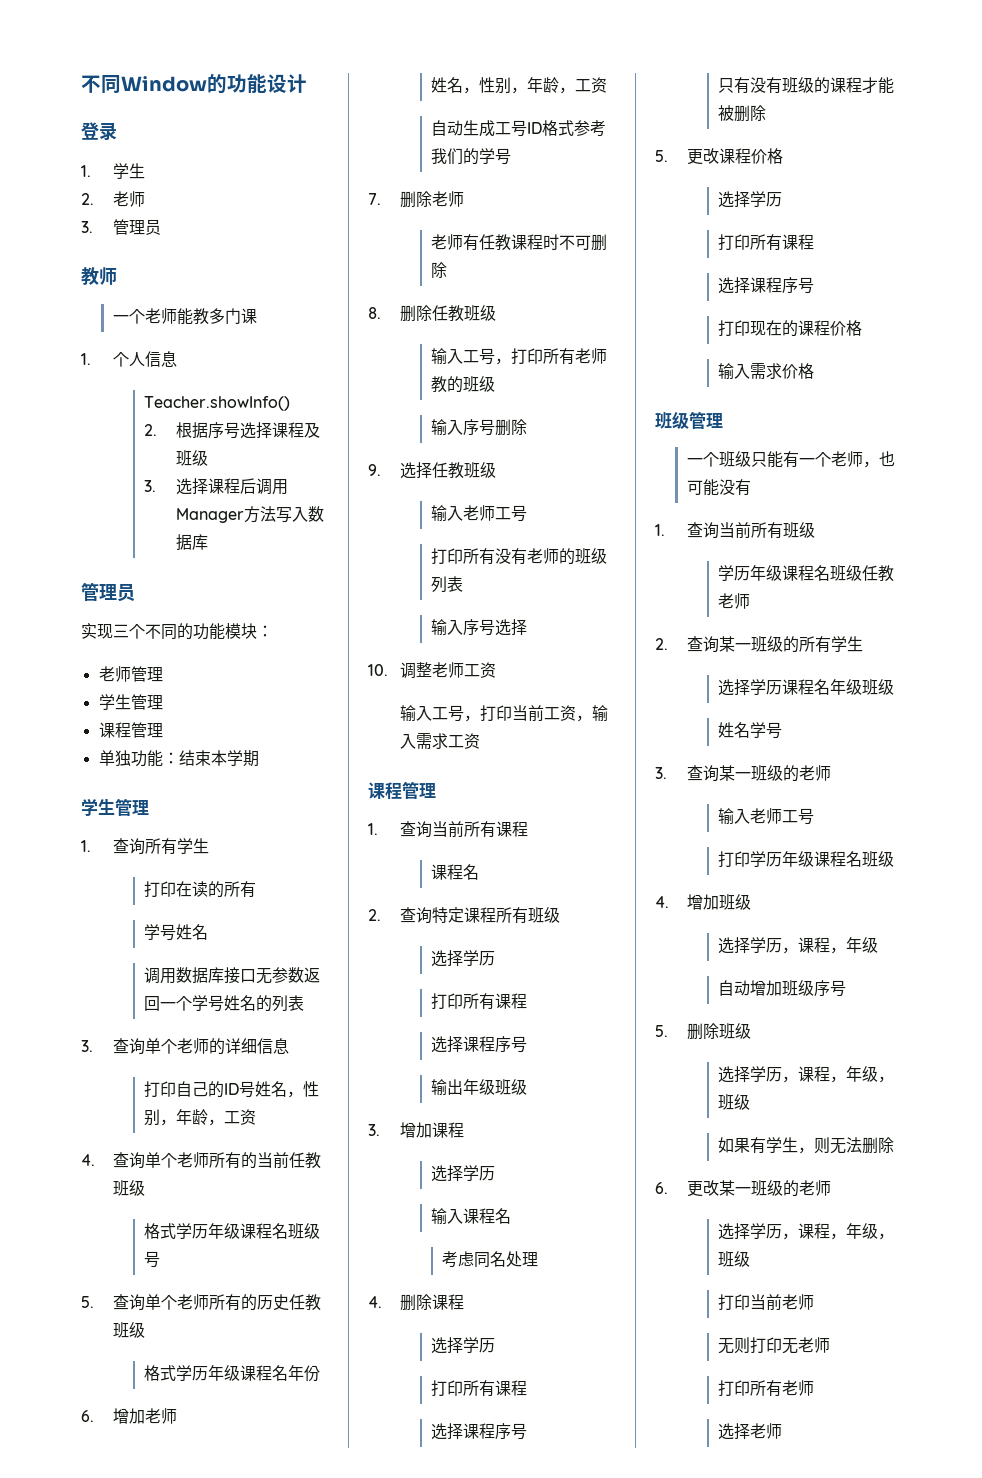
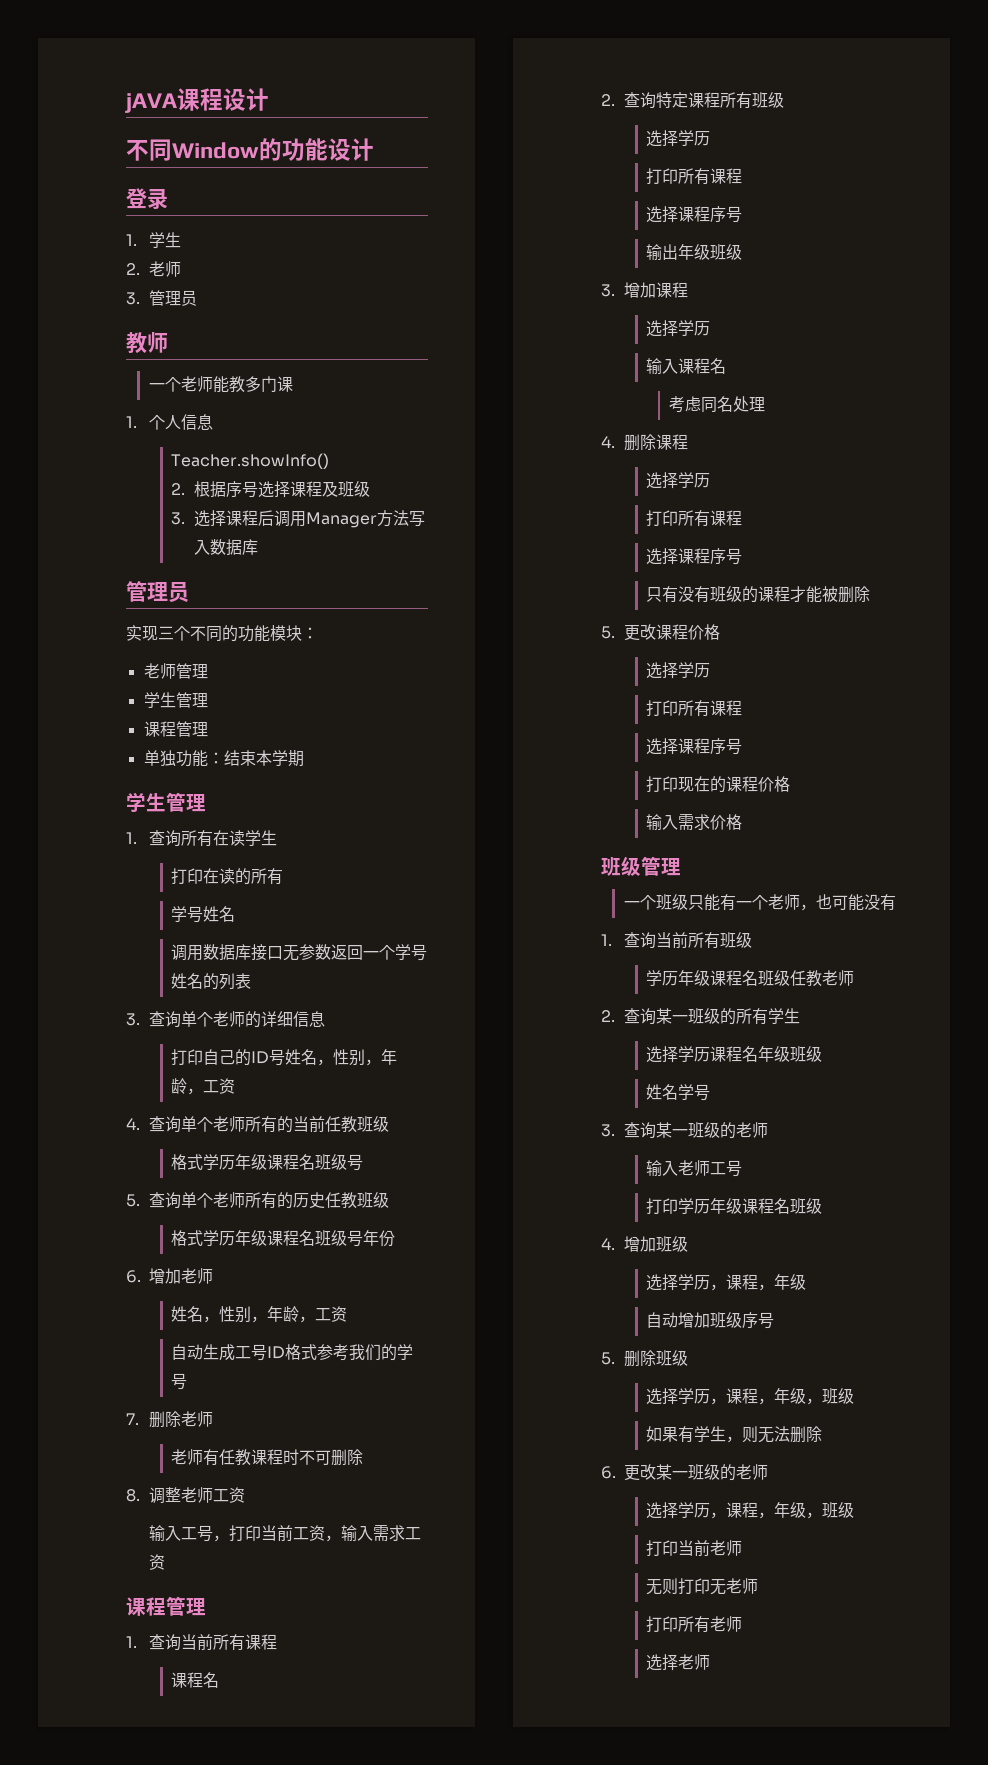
(81, 84) none -> [125,88,269,113] jAVA课程设计 //
(177, 846) none -> [212,830,245,846] 在读
(289, 1373) none -> [315,1230,364,1247] 班级号
[399,305,496,322] [431,348,608,365] [431,376,496,393] [431,419,528,436] [368,462,496,479] [431,505,528,522] [431,548,608,565] [431,576,464,593] [431,619,528,636] [368,664,388,676] 删除任教班级 // 输入工号，打印所有老师教的班级 // 输入序号删除 // 9.选择任教班级 // 输入老师工号 // 打印所有没有老师的班级列表 // 输入序号选择 // 10. -> (140, 1495) none

